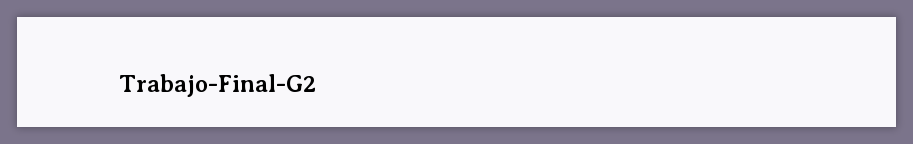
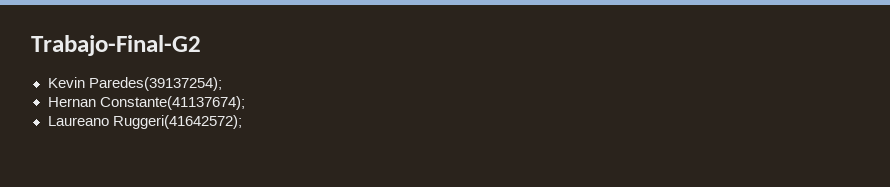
(316, 85) none -> [47,77,222,91] [47,96,245,110] [47,115,242,129] // Kevin Paredes(39137254); // Hernan Constante(41137674); // Laureano Ruggeri(41642572);

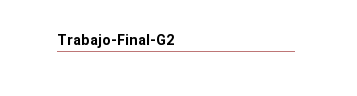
[47,77,222,91] [47,96,245,110] [47,115,242,129] // Kevin Paredes(39137254); // Hernan Constante(41137674); // Laureano Ruggeri(41642572); -> (174, 41) none

